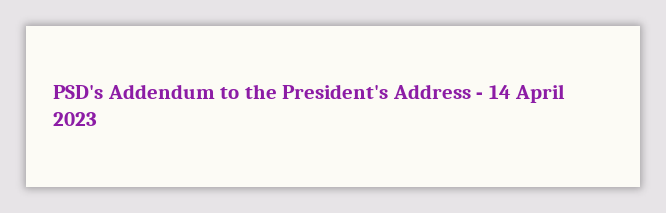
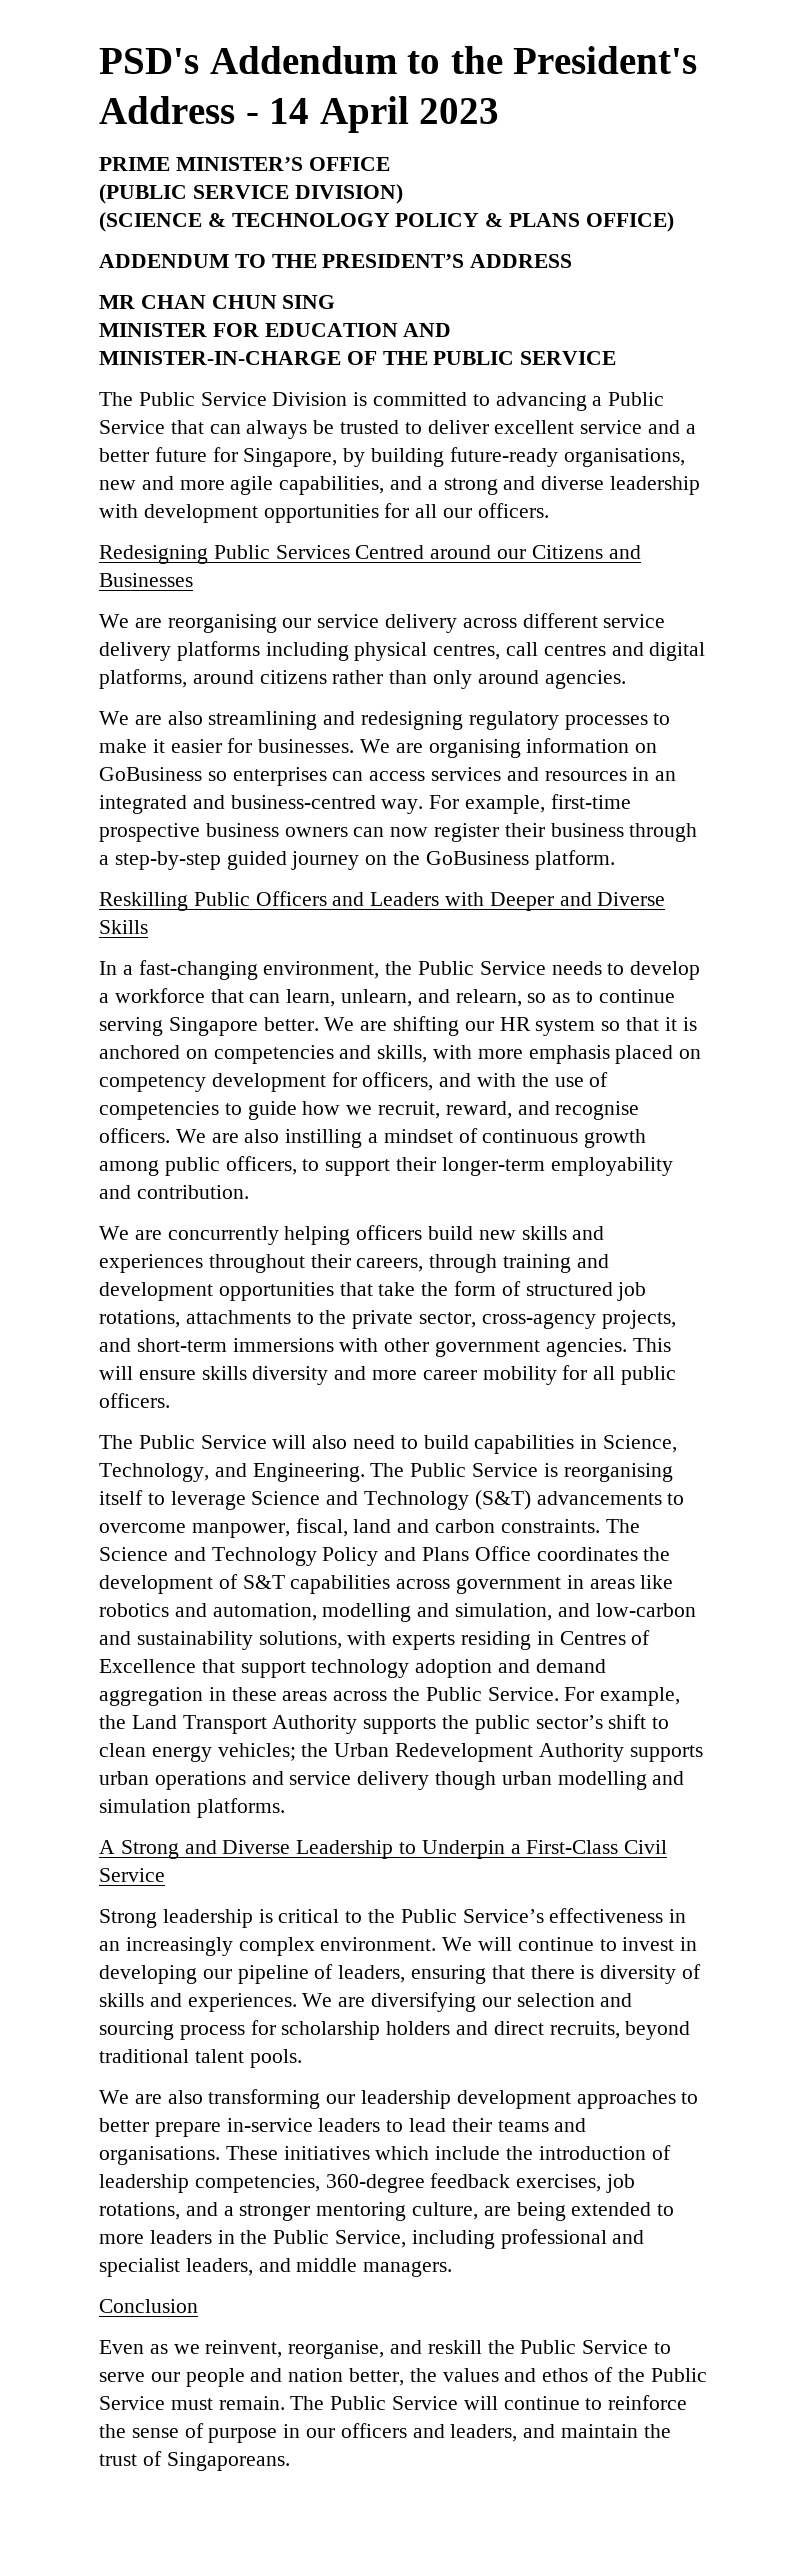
(97, 119) none -> [99,157,390,171] [99,184,403,204] [99,212,674,232] [99,254,573,268] [99,295,336,309] [99,323,452,337] [99,351,617,365] [99,392,665,411] [99,420,696,439] [99,447,685,467] [99,476,701,495] [99,503,549,523] [99,545,641,564] [99,573,193,587] [99,613,666,633] [99,641,706,661] [99,669,626,689] [99,711,671,730] [99,738,658,758] [99,767,677,786] [99,794,631,814] [99,823,698,842] [99,850,615,870] [99,891,666,911] [99,920,148,934] [99,960,701,980] [99,988,675,1007] [99,1016,697,1036] [99,1045,702,1064] [99,1072,609,1092] [99,1101,640,1120] [99,1128,647,1148] [99,1156,673,1176] [99,1185,249,1199] [99,1225,605,1245] [99,1254,609,1273] [99,1281,647,1301] [99,1310,676,1329] [99,1338,671,1357] [99,1365,677,1385] [99,1393,170,1408] [99,1435,678,1454] [99,1463,673,1482] [99,1490,685,1510] [99,1518,640,1538] [99,1546,671,1566] [99,1574,674,1594] [99,1603,696,1622] [99,1630,651,1650] [99,1659,606,1678] [99,1687,681,1706] [99,1714,670,1734] [99,1743,703,1762] [99,1771,685,1790] [99,1798,285,1818] [99,1840,668,1859] [99,1868,165,1882] [99,1908,687,1928] [99,1937,698,1956] [99,1964,702,1984] [99,1992,633,2012] [99,2020,691,2040] [99,2049,302,2068] [99,2089,699,2109] [99,2118,587,2137] [99,2145,671,2165] [99,2173,636,2193] [99,2202,675,2221] [99,2229,645,2249] [99,2258,453,2277] [99,2299,198,2313] [99,2340,672,2359] [99,2367,707,2387] [99,2395,688,2410] [99,2423,671,2443] [99,2451,290,2471] // PRIME MINISTER’S OFFICE // (PUBLIC SERVICE DIVISION) // (SCIENCE & TECHNOLOGY POLICY & PLANS OFFICE) // ADDENDUM TO THE PRESIDENT’S ADDRESS // MR CHAN CHUN SING // MINISTER FOR EDUCATION AND // MINISTER-IN-CHARGE OF THE PUBLIC SERVICE // The Public Service Division is committed to advancing a Public Service that can always be trusted to deliver excellent service and a better future for Singapore, by building future-ready organisations, new and more agile capabilities, and a strong and diverse leadership with development opportunities for all our officers. // Redesigning Public Services Centred around our Citizens and Businesses // We are reorganising our service delivery across different service delivery platforms including physical centres, call centres and digital platforms, around citizens rather than only around agencies. // We are also streamlining and redesigning regulatory processes to make it easier for businesses. We are organising information on GoBusiness so enterprises can access services and resources in an integrated and business-centred way. For example, first-time prospective business owners can now register their business through a step-by-step guided journey on the GoBusiness platform. // Reskilling Public Officers and Leaders with Deeper and Diverse Skills // In a fast-changing environment, the Public Service needs to develop a workforce that can learn, unlearn, and relearn, so as to continue serving Singapore better. We are shifting our HR system so that it is anchored on competencies and skills, with more emphasis placed on competency development for officers, and with the use of competencies to guide how we recruit, reward, and recognise officers. We are also instilling a mindset of continuous growth among public officers, to support their longer-term employability and contribution. // We are concurrently helping officers build new skills and experiences throughout their careers, through training and development opportunities that take the form of structured job rotations, attachments to the private sector, cross-agency projects, and short-term immersions with other government agencies. This will ensure skills diversity and more career mobility for all public officers. // The Public Service will also need to build capabilities in Science, Technology, and Engineering. The Public Service is reorganising itself to leverage Science and Technology (S&T) advancements to overcome manpower, fiscal, land and carbon constraints. The Science and Technology Policy and Plans Office coordinates the development of S&T capabilities across government in areas like robotics and automation, modelling and simulation, and low-carbon and sustainability solutions, with experts residing in Centres of Excellence that support technology adoption and demand aggregation in these areas across the Public Service. For example, the Land Transport Authority supports the public sector’s shift to clean energy vehicles; the Urban Redevelopment Authority supports urban operations and service delivery though urban modelling and simulation platforms. // A Strong and Diverse Leadership to Underpin a First-Class Civil Service // Strong leadership is critical to the Public Service’s effectiveness in an increasingly complex environment. We will continue to invest in developing our pipeline of leaders, ensuring that there is diversity of skills and experiences. We are diversifying our selection and sourcing process for scholarship holders and direct recruits, beyond traditional talent pools. // We are also transforming our leadership development approaches to better prepare in-service leaders to lead their teams and organisations. These initiatives which include the introduction of leadership competencies, 360-degree feedback exercises, job rotations, and a stronger mentoring culture, are being extended to more leaders in the Public Service, including professional and specialist leaders, and middle managers. // Conclusion // Even as we reinvent, reorganise, and reskill the Public Service to serve our people and nation better, the values and ethos of the Public Service must remain. The Public Service will continue to reinforce the sense of purpose in our officers and leaders, and maintain the trust of Singaporeans.

